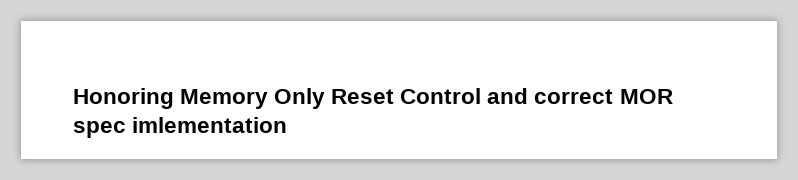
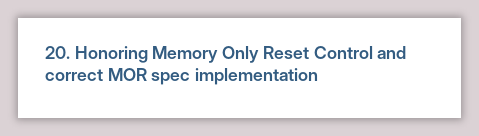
(73, 98) none -> [45,46,70,59] 20.
[132,117,288,133] imlementation -> [195,68,319,85] implementation

